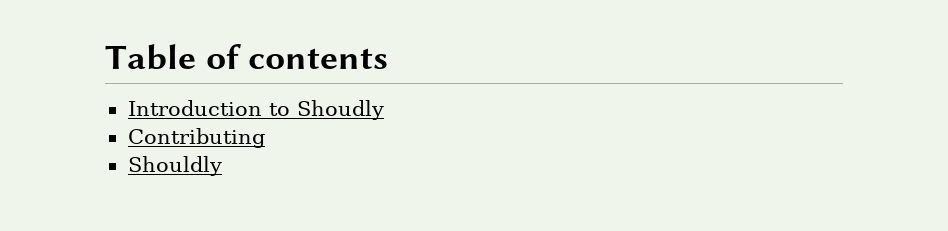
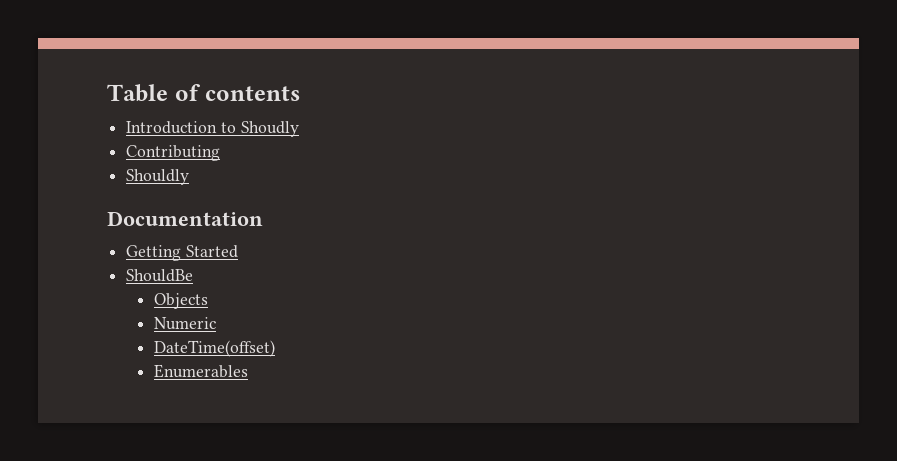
(222, 166) none -> [107,211,263,226] [126,245,238,261] [126,269,194,282] [154,293,209,309] [154,317,217,330] [154,340,276,357] [154,364,249,378] // Documentation // Getting Started // ShouldBe // Objects // Numeric // DateTime(offset) // Enumerables

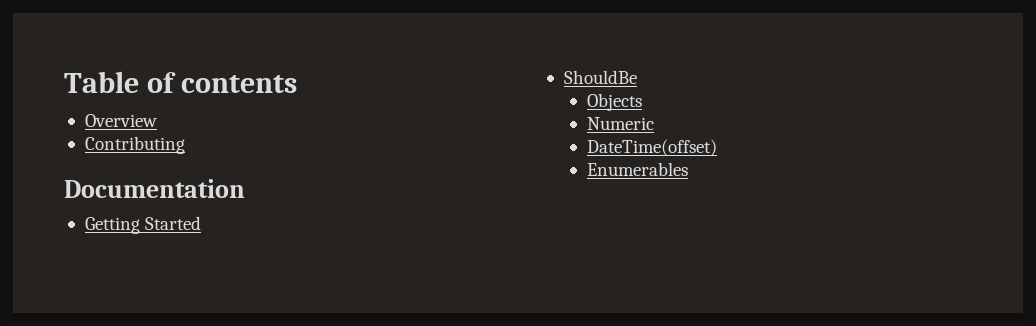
[126,121,299,137] Introduction to Shoudly -> [84,114,157,127] Overview
[126,169,190,185] // Shouldly -> (185, 145) none

